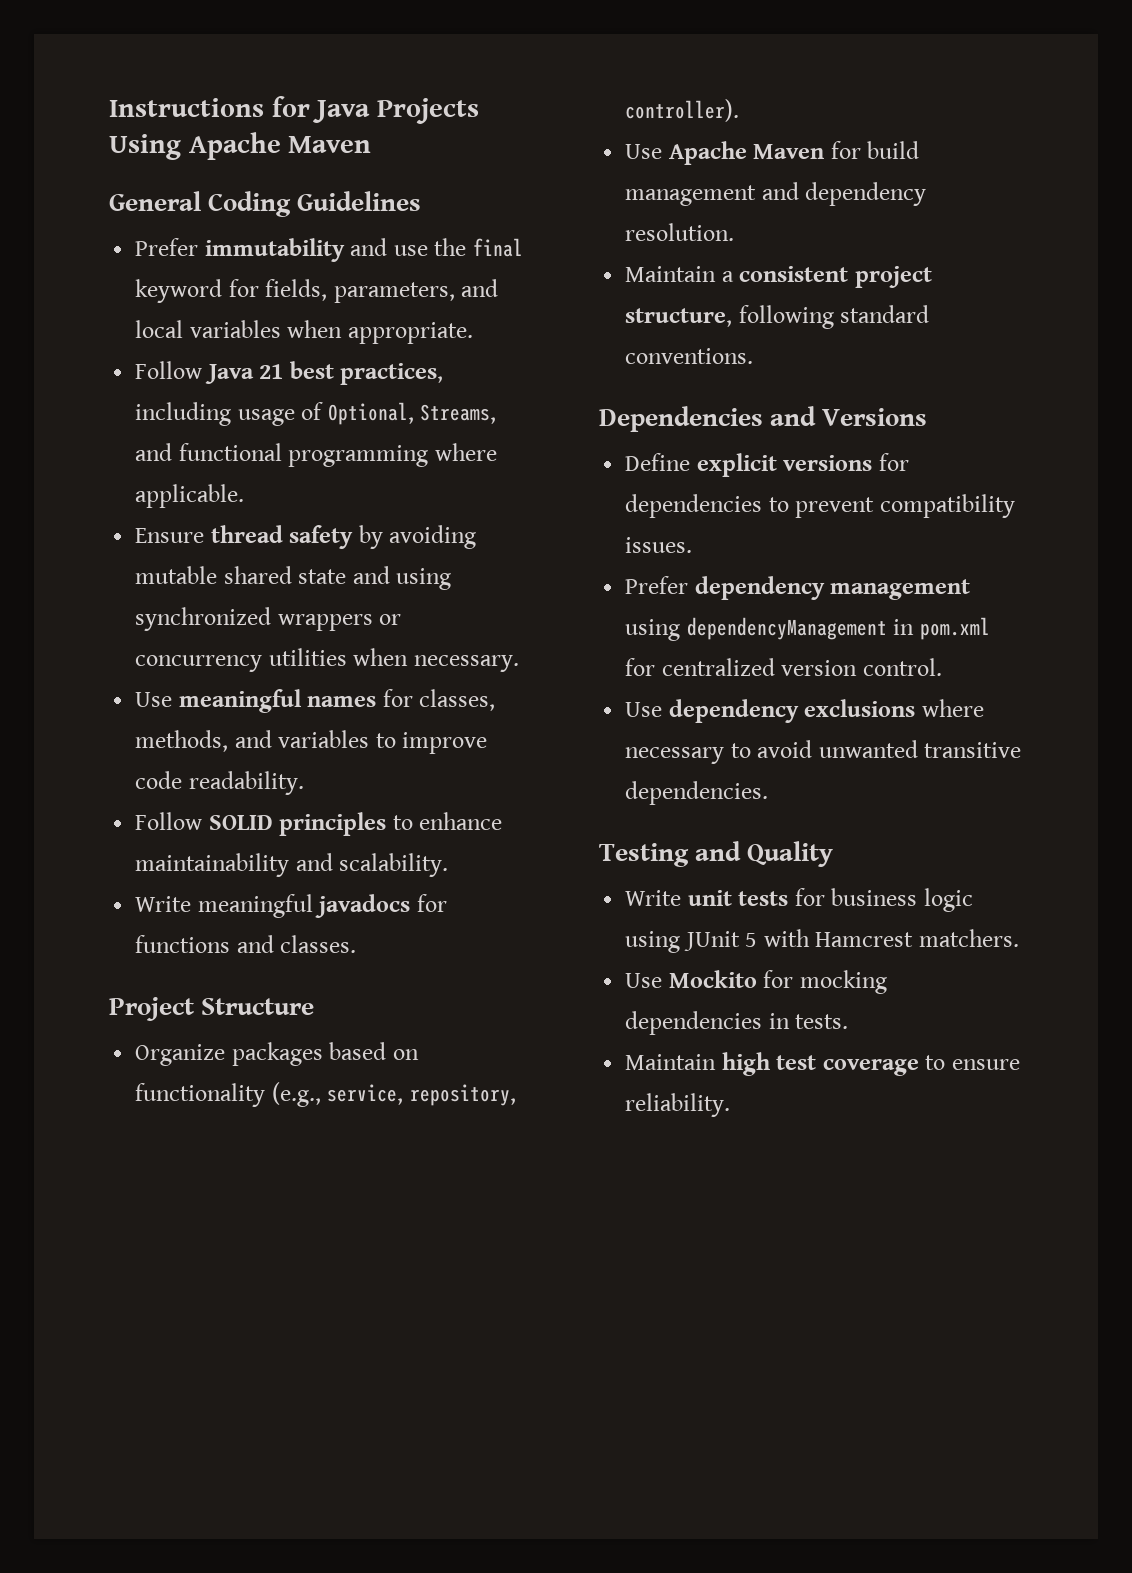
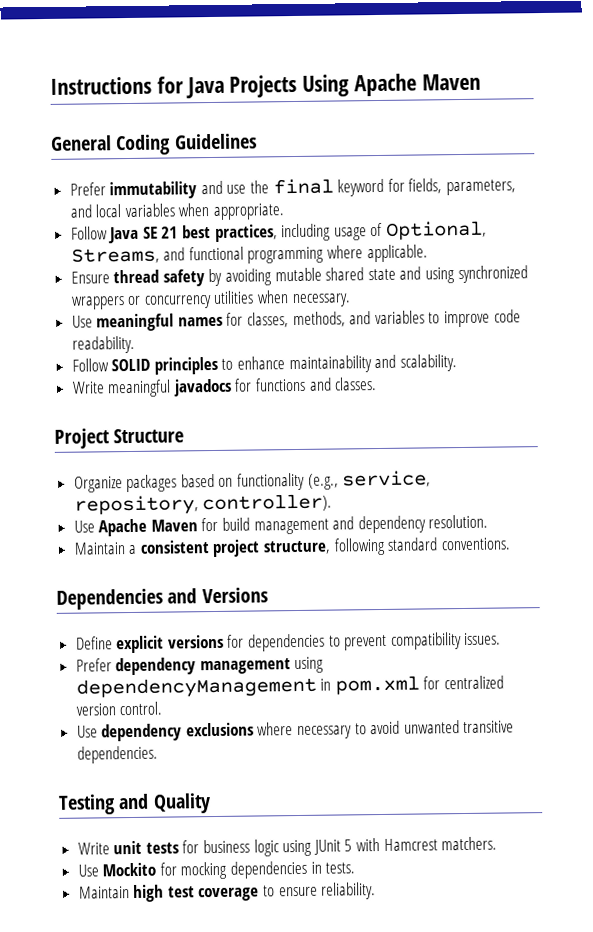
(254, 374) none -> [142,226,158,239] SE

